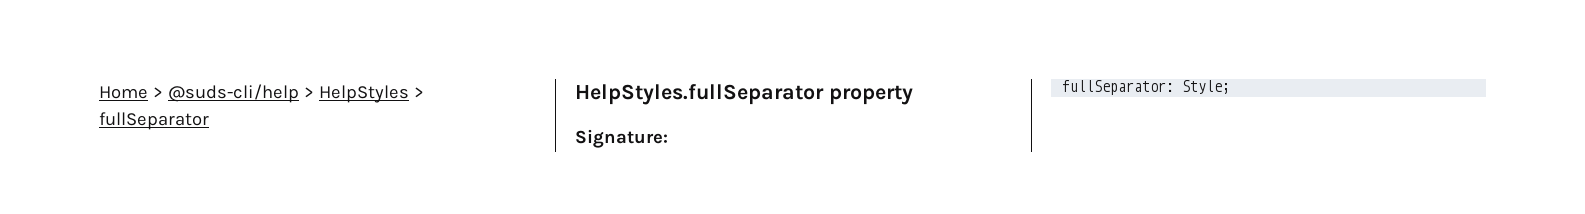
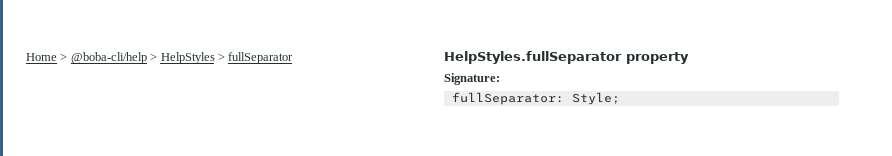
[167,84,299,103] @suds-cli/help -> [70,52,147,64] @boba-cli/help

